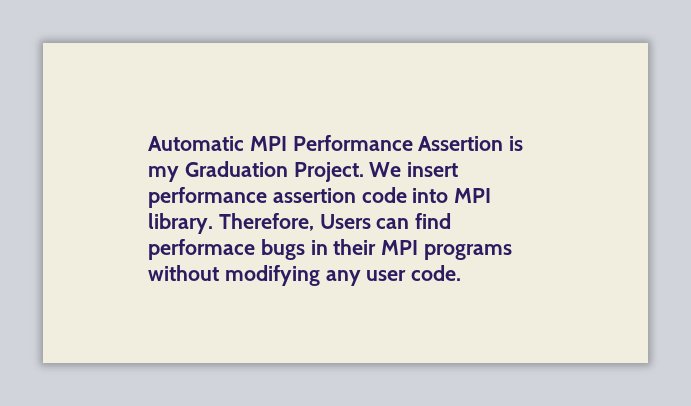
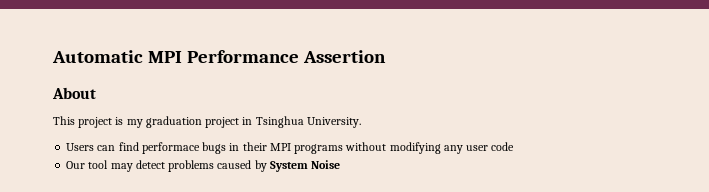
[509,136,524,151] [148,161,459,182] [148,187,492,208] [148,213,314,234] is my Graduation Project. We insert performance assertion code into MPI library. Therefore, -> [52,87,96,99] [53,116,361,128] // About // This project is my graduation project in Tsinghua University. //
[411,265,462,281] code. -> [491,142,515,151] [66,160,341,172] code // Our tool may detect problems caused by System Noise

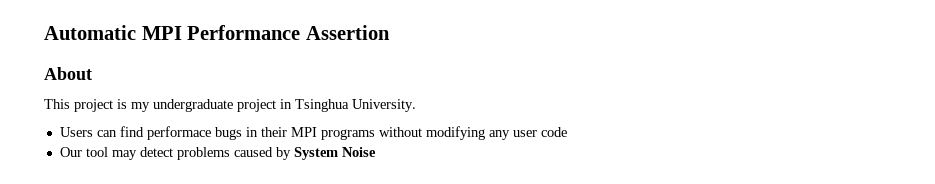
[145,116,202,128] graduation -> [153,99,233,112] undergraduate

